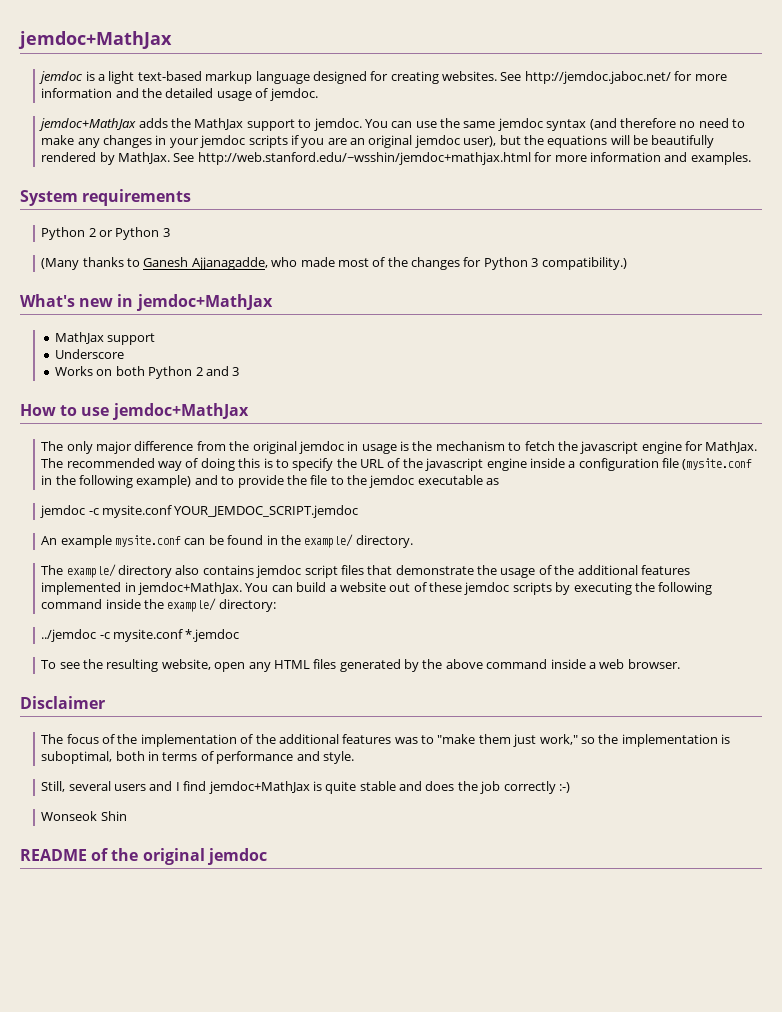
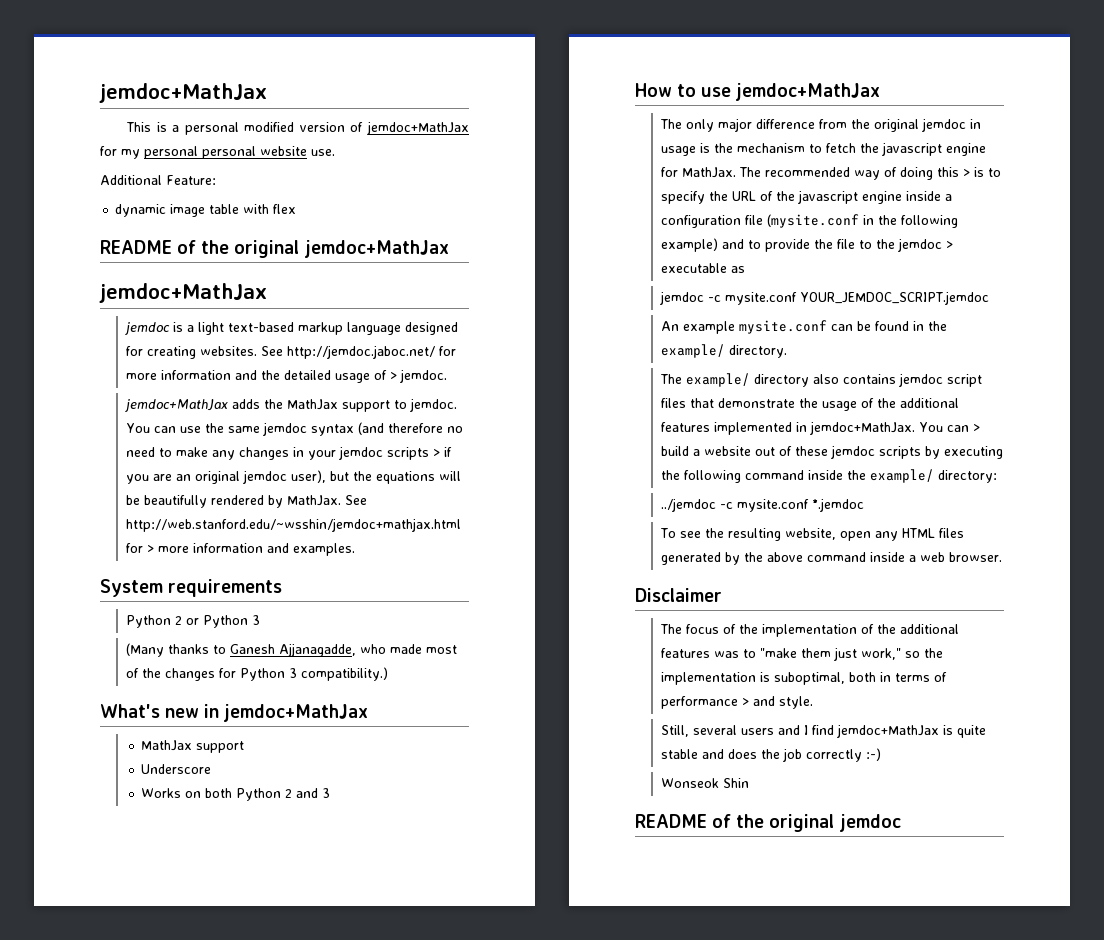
[18,31,172,49] jemdoc+MathJax -> [99,83,267,103] [126,121,469,135] [100,146,335,159] [100,175,216,185] [115,204,297,217] [100,240,449,258] [99,283,267,303] jemdoc+MathJax // This is a personal modified version of jemdoc+MathJax for my personal personal website use. // Additional Feature: // dynamic image table with flex // README of the original jemdoc+MathJax // jemdoc+MathJax
(269, 93) none -> [389,372,397,380] >
(288, 141) none -> [432,449,440,457] >
(553, 157) none -> [146,545,154,553] >
(261, 463) none -> [962,169,970,177] >
(415, 481) none -> [945,241,953,249] >
(293, 588) none -> [972,424,980,432] >
(294, 757) none -> [741,698,749,706] >

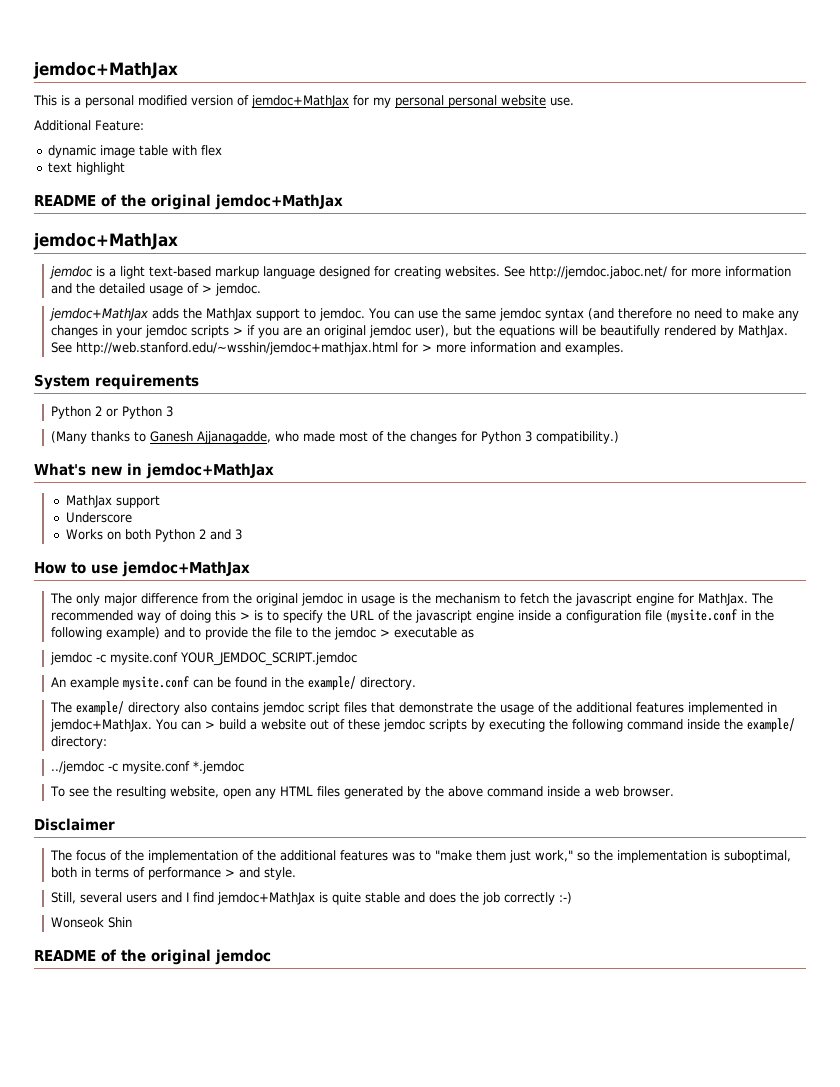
(297, 209) none -> [48,162,126,175] // text highlight

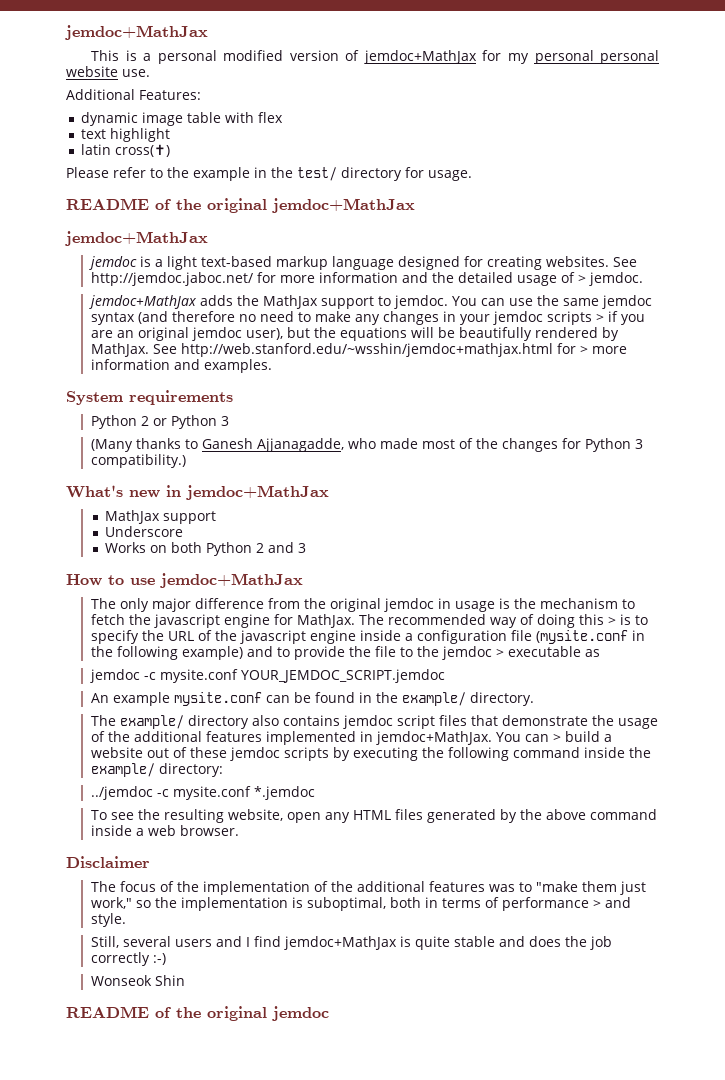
[95,120,144,131] Feature: -> [139,90,201,100] Features:
(126, 168) none -> [80,144,170,157] [66,167,472,181] // latin cross(✝) // Please refer to the example in the test/ directory for usage.

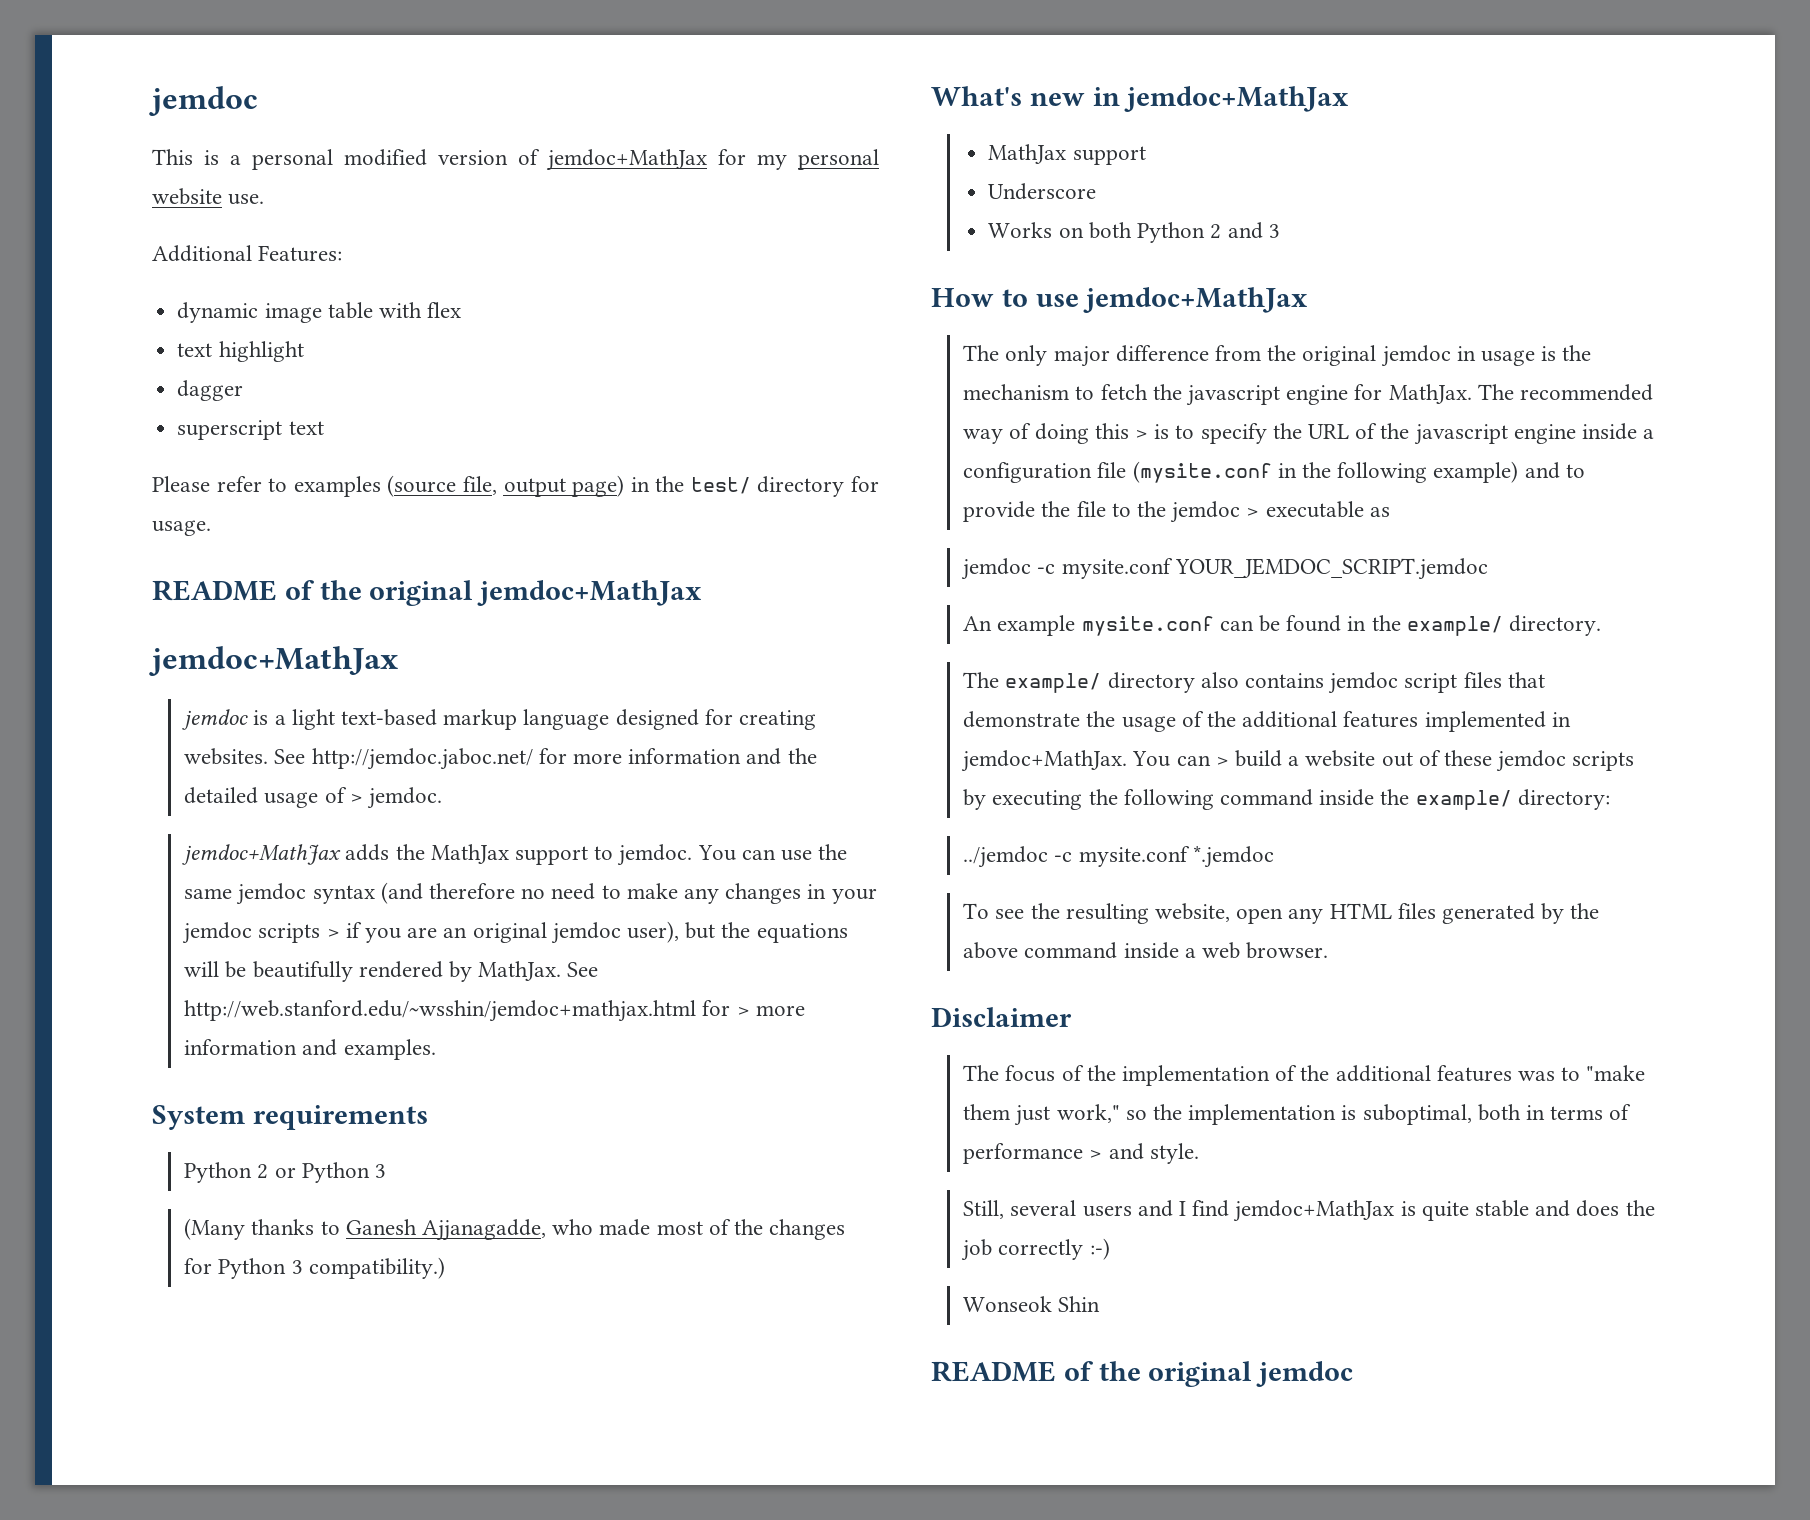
[65,25,208,40] jemdoc+MathJax -> [149,86,258,116] jemdoc
[599,50,659,64] personal -> (879, 159) none
[80,144,170,157] latin cross(✝) -> [177,380,244,401] [177,420,324,440] dagger // superscript text
[167,167,250,181] the example -> [293,475,625,497] examples (source file, output page)

